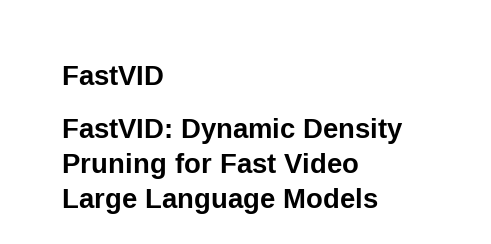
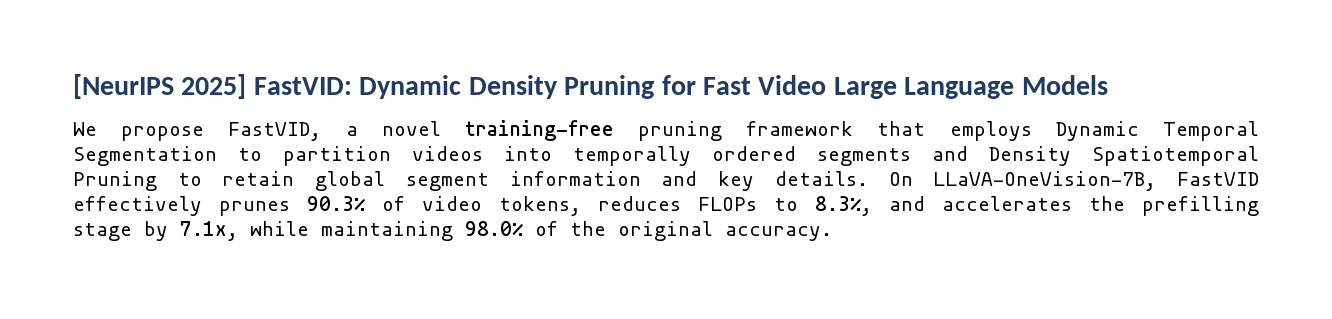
[62,66,164,85] FastVID // -> [73,74,247,99] [NeurIPS 2025]
(378, 198) none -> [73,120,1259,141] [73,146,1259,166] [73,171,1260,191] [73,196,1259,216] [73,221,832,241] // We propose FastVID, a novel training-free pruning framework that employs Dynamic Temporal Segmentation to partition videos into temporally ordered segments and Density Spatiotemporal Pruning to retain global segment information and key details. On LLaVA-OneVision-7B, FastVID effectively prunes 90.3% of video tokens, reduces FLOPs to 8.3%, and accelerates the prefilling stage by 7.1x, while maintaining 98.0% of the original accuracy.

